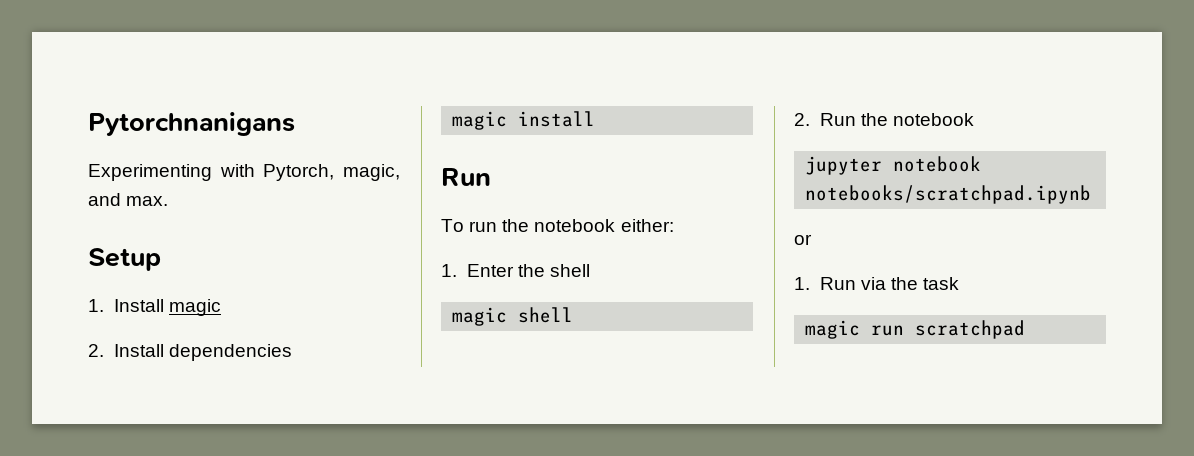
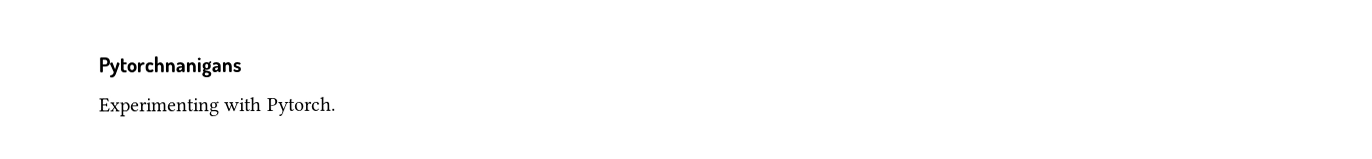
[263,164,401,181] [88,193,169,206] [88,248,161,271] [88,299,221,316] [88,344,292,361] [452,111,596,130] [441,168,491,186] [441,219,674,232] [441,264,590,277] [452,307,574,326] [794,113,974,126] [805,156,982,175] [805,185,1092,204] [794,234,812,245] [794,277,959,290] [805,320,1026,339] Pytorch, magic, and max. // Setup // 1. Install magic // 2. Install dependencies // magic install // Run // To run the notebook either: // 1. Enter the shell // magic shell // 2. Run the notebook // jupyter notebook notebooks/scratchpad.ipynb // or // 1. Run via the task // magic run scratchpad -> [266,96,336,117] Pytorch.

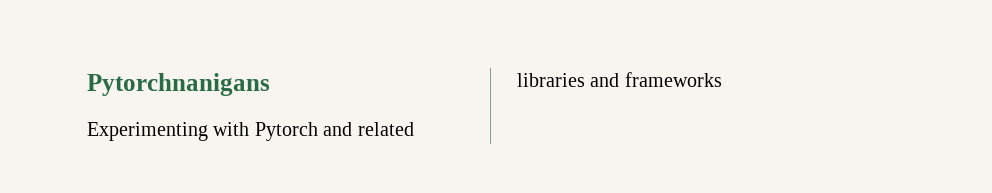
[266,96,336,117] Pytorch. -> [254,122,414,141] [517,72,722,87] Pytorch and related libraries and frameworks

